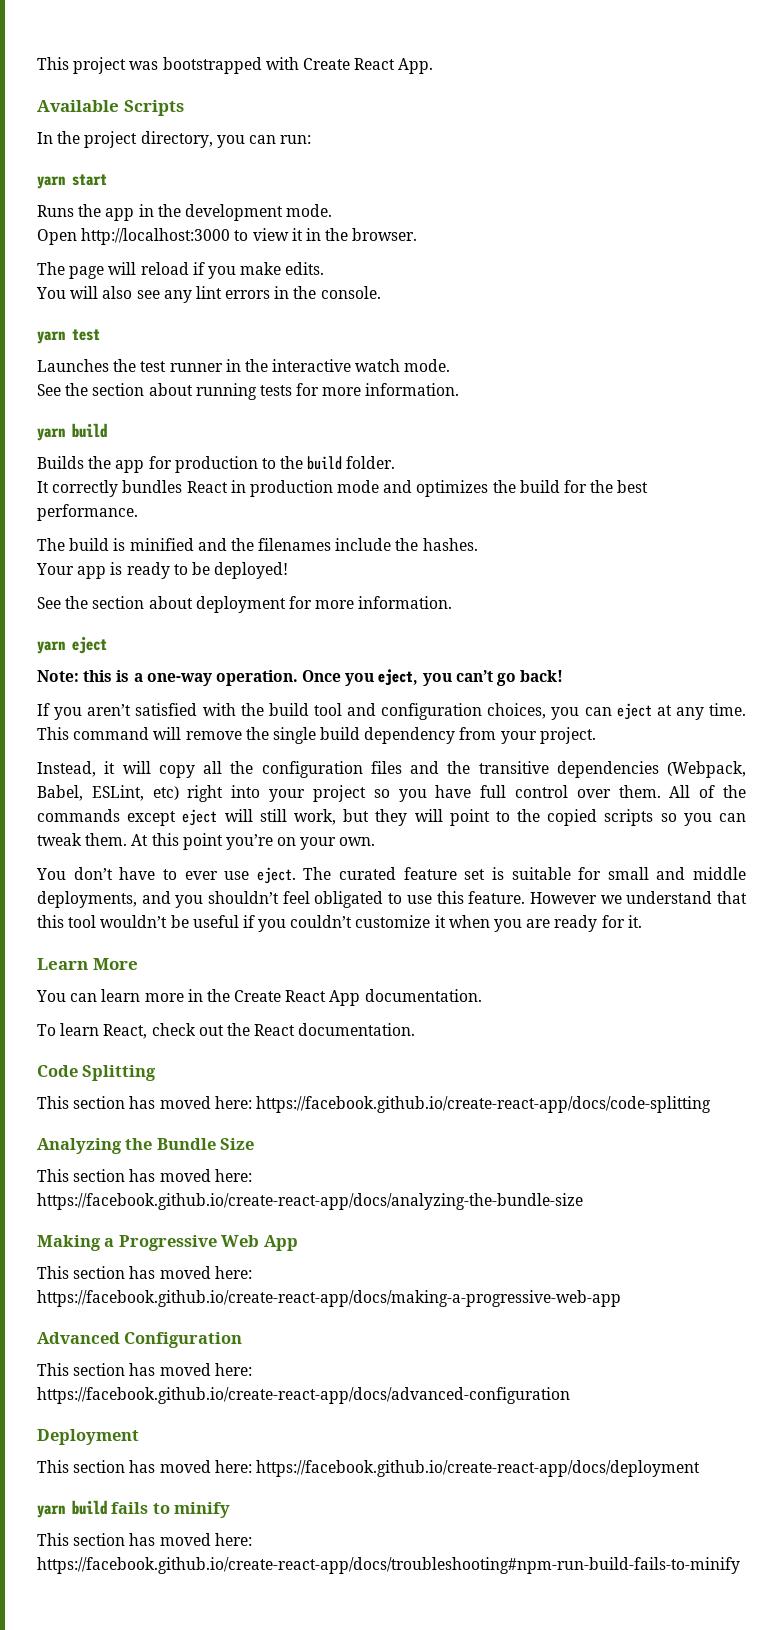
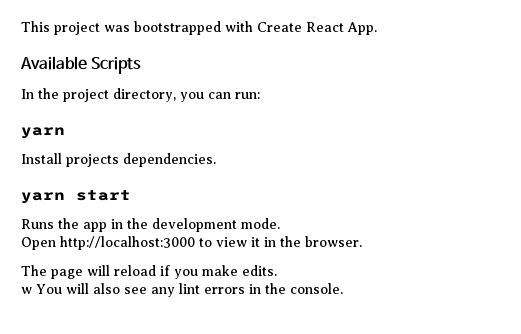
(65, 182) none -> [21,153,216,167] [21,192,65,204] // Install projects dependencies. // yarn
(325, 268) none -> [21,287,32,294] w
[37,329,100,344] [37,359,451,372] [37,383,460,400] [37,423,107,441] [37,456,396,473] [37,480,649,497] [37,504,138,521] [37,538,478,551] [36,562,289,579] [37,596,453,613] [37,636,107,654] [37,669,564,686] [37,703,746,720] [37,727,596,744] [37,761,746,778] [37,785,746,802] [37,809,746,826] [37,833,376,850] [36,867,746,884] [37,891,748,908] [37,915,642,932] [37,958,138,970] [36,989,482,1006] [37,1023,416,1039] [37,1065,157,1081] [37,1096,711,1113] [37,1138,255,1154] [37,1169,252,1182] [37,1193,583,1210] [37,1235,298,1251] [37,1266,252,1279] [37,1290,621,1307] [37,1332,243,1348] [37,1363,252,1376] [37,1387,570,1404] [37,1429,139,1445] [37,1460,700,1477] [37,1500,231,1518] [37,1533,252,1546] [37,1557,740,1574] // yarn test // Launches the test runner in the interactive watch mode. // See the section about running tests for more information. // yarn build // Builds the app for production to the build folder. // It correctly bundles React in production mode and optimizes the build for the best performance. // The build is minified and the filenames include the hashes. // Your app is ready to be deployed! // See the section about deployment for more information. // yarn eject // Note: this is a one-way operation. Once you eject, you can’t go back! // If you aren’t satisfied with the build tool and configuration choices, you can eject at any time. This command will remove the single build dependency from your project. // Instead, it will copy all the configuration files and the transitive dependencies (Webpack, Babel, ESLint, etc) right into your project so you have full control over them. All of the commands except eject will still work, but they will point to the copied scripts so you can tweak them. At this point you’re on your own. // You don’t have to ever use eject. The curated feature set is suitable for small and middle deployments, and you shouldn’t feel obligated to use this feature. However we understand that this tool wouldn’t be useful if you couldn’t customize it when you are ready for it. // Learn More // You can learn more in the Create React App documentation. // To learn React, check out the React documentation. // Code Splitting // This section has moved here: https://facebook.github.io/create-react-app/docs/code-splitting // Analyzing the Bundle Size // This section has moved here: https://facebook.github.io/create-react-app/docs/analyzing-the-bundle-size // Making a Progressive Web App // This section has moved here: https://facebook.github.io/create-react-app/docs/making-a-progressive-web-app // Advanced Configuration // This section has moved here: https://facebook.github.io/create-react-app/docs/advanced-configuration // Deployment // This section has moved here: https://facebook.github.io/create-react-app/docs/deployment // yarn build fails to minify // This section has moved here: https://facebook.github.io/create-react-app/docs/troubleshooting#npm-run-build-fails-to-minify -> (343, 288) none

